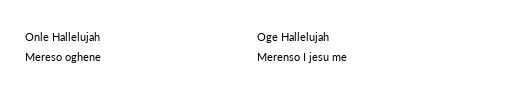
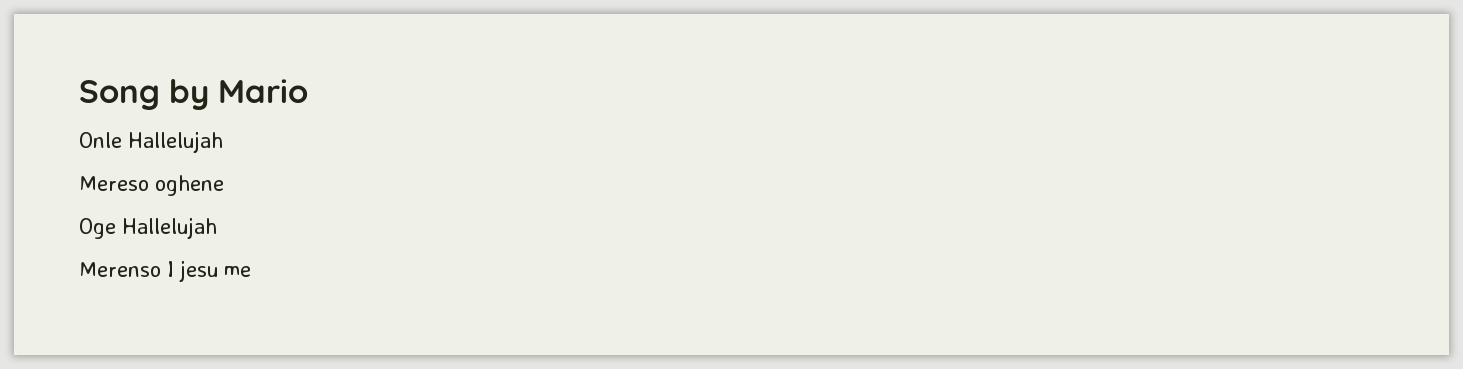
(25, 36) none -> [79,79,308,110] Song by Mario //

